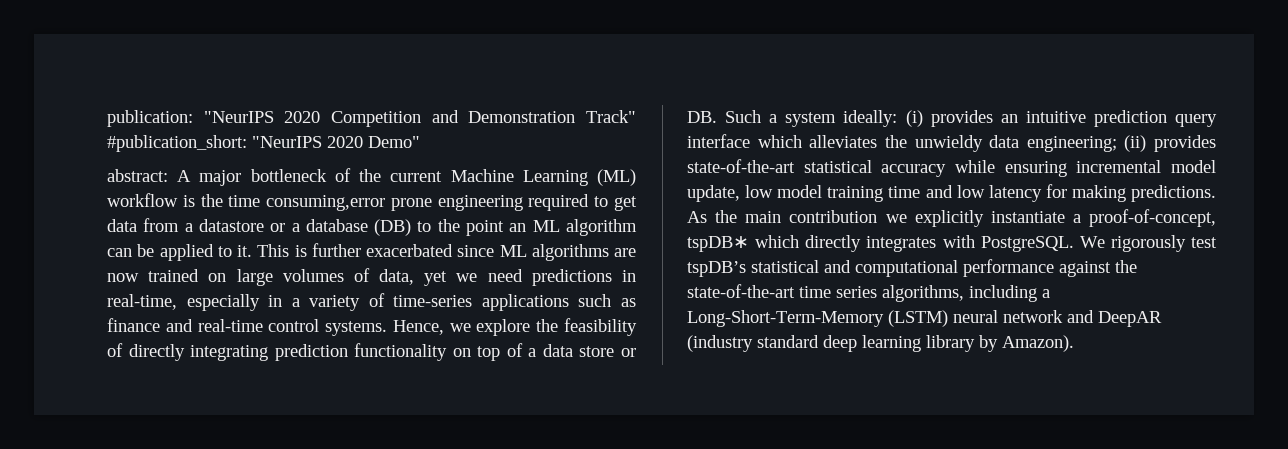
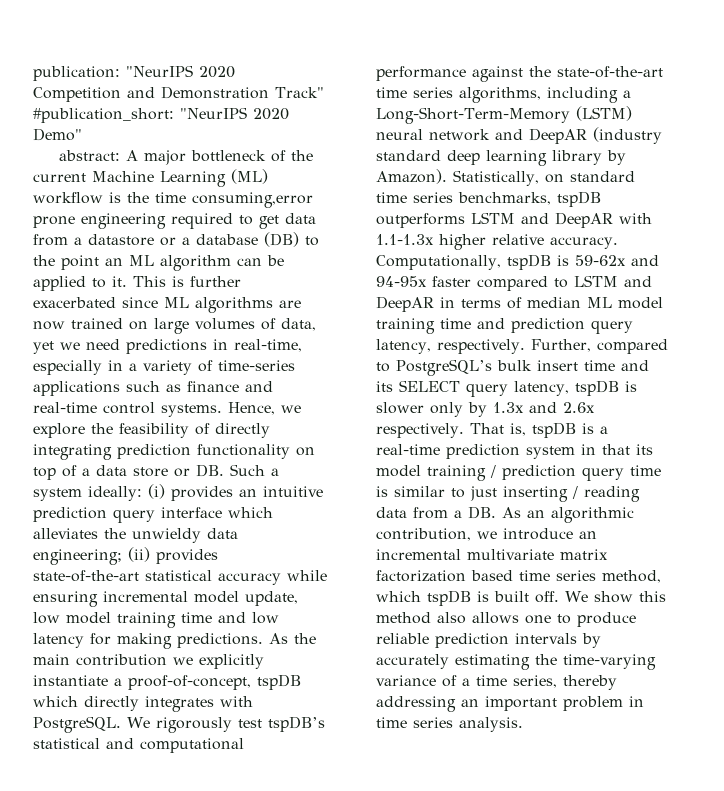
[687,236,749,252] tspDB∗ -> [257,674,301,690] tspDB
(1074, 343) none -> [453,170,635,186] [376,191,601,207] [376,212,652,228] [376,234,618,250] [376,254,659,270] [376,275,652,291] [376,296,663,312] [376,318,633,334] [376,339,668,354] [376,359,649,376] [376,380,637,397] [376,402,595,417] [376,422,608,438] [376,444,653,459] [376,465,661,481] [376,486,640,502] [376,506,634,523] [376,528,597,541] [376,549,608,560] [376,570,661,583] [376,590,666,606] [376,612,636,627] [376,633,601,648] [376,654,656,670] [376,675,617,690] [376,696,644,712] [376,717,523,732] Statistically, on standard time series benchmarks, tspDB outperforms LSTM and DeepAR with 1.1-1.3x higher relative accuracy. Computationally, tspDB is 59-62x and 94-95x faster compared to LSTM and DeepAR in terms of median ML model training time and prediction query latency, respectively. Further, compared to PostgreSQL’s bulk insert time and its SELECT query latency, tspDB is slower only by 1.3x and 2.6x respectively. That is, tspDB is a real-time prediction system in that its model training / prediction query time is similar to just inserting / reading data from a DB. As an algorithmic contribution, we introduce an incremental multivariate matrix factorization based time series method, which tspDB is built off. We show this method also allows one to produce reliable prediction intervals by accurately estimating the time-varying variance of a time series, thereby addressing an important problem in time series analysis.

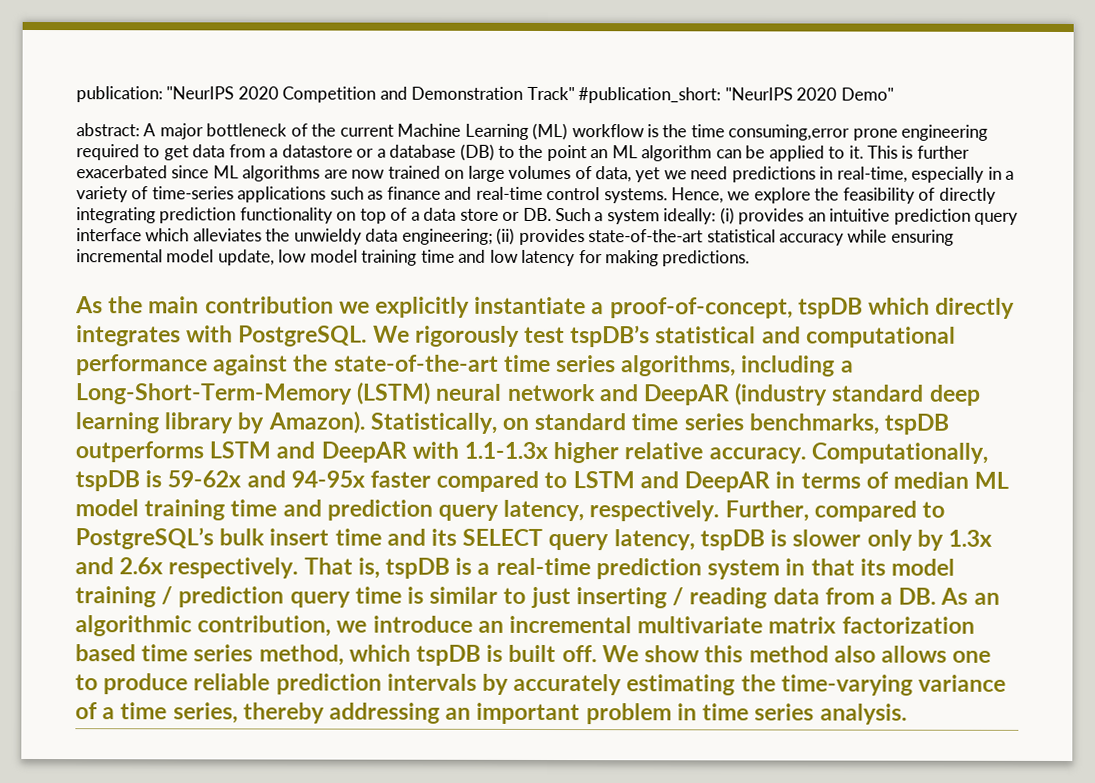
(263, 640) none -> (751, 258) //

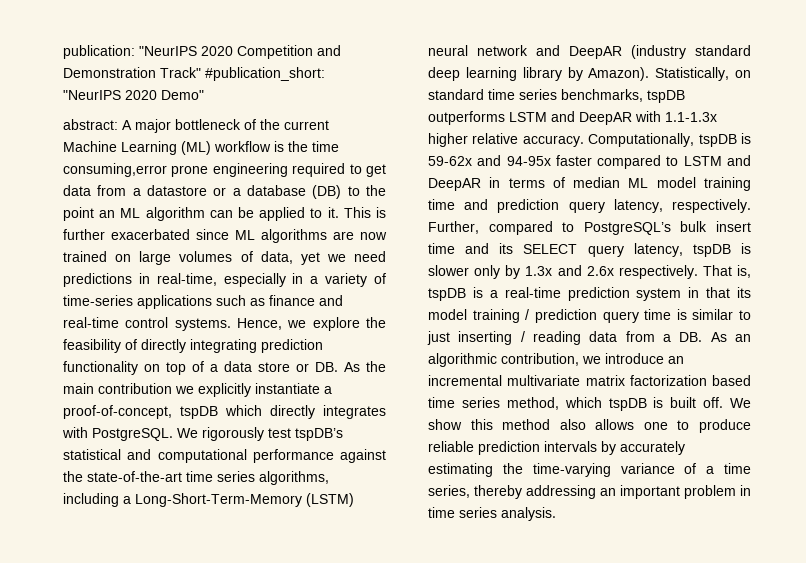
[555,207,1019,225] [76,227,954,246] [76,249,751,267] Such a system ideally: (i) provides an intuitive prediction query interface which alleviates the unwieldy data engineering; (ii) provides state-of-the-art statistical accuracy while ensuring incremental model update, low model training time and low latency for making predictions. // -> (338, 367) none

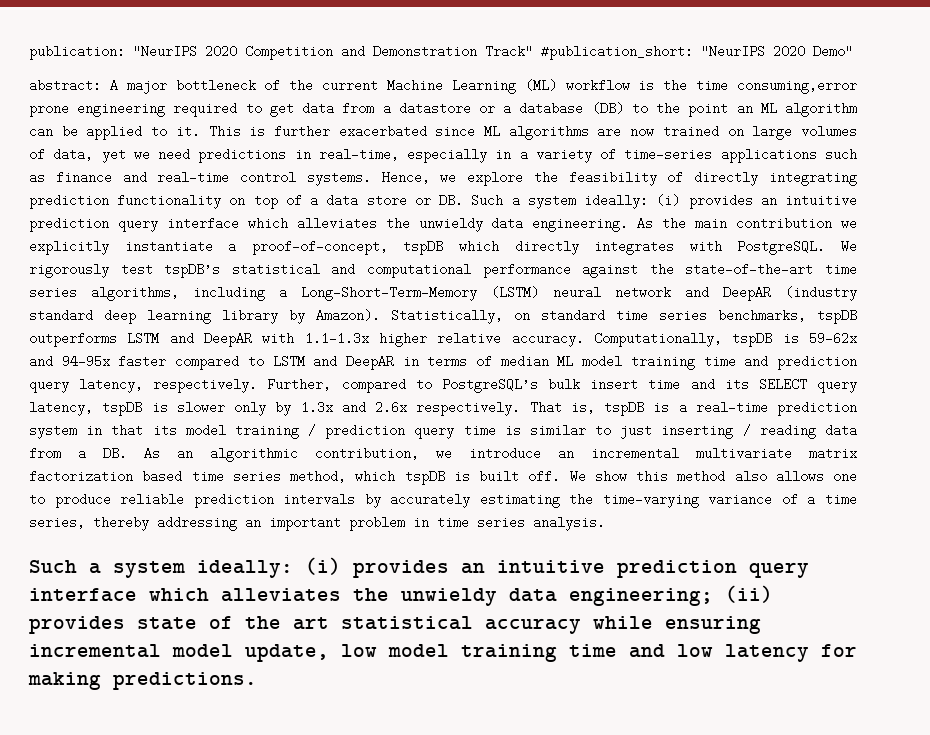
(338, 367) none -> [471,194,858,209] [29,217,629,232] Such a system ideally: (i) provides an intuitive prediction query interface which alleviates the unwieldy data engineering.
(556, 514) none -> [29,557,809,578] [29,585,773,606] [29,616,761,634] [29,644,857,662] [28,672,257,690] // Such a system ideally: (i) provides an intuitive prediction query interface which alleviates the unwieldy data engineering; (ii) provides state of the art statistical accuracy while ensuring incremental model update, low model training time and low latency for making predictions.

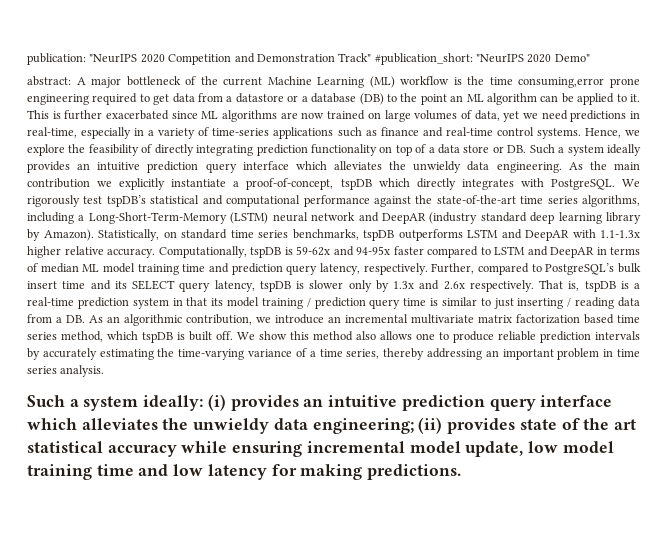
[584,194,681,209] ideally: (i) -> [607,144,642,156] ideally

